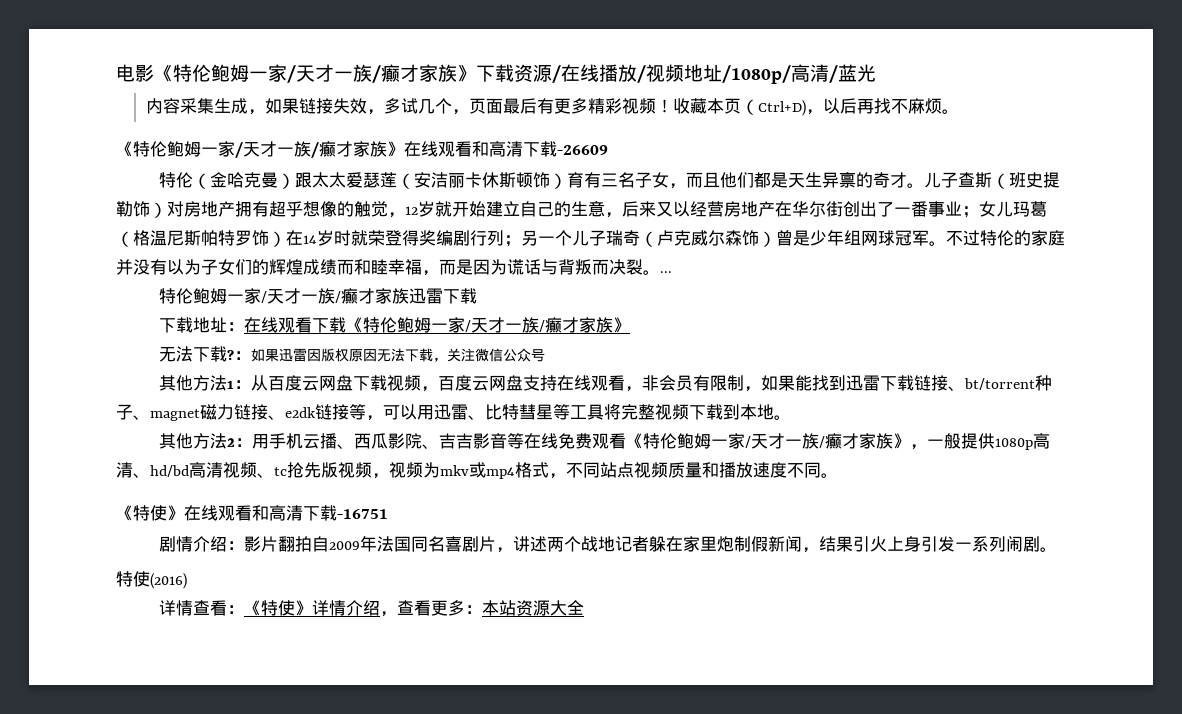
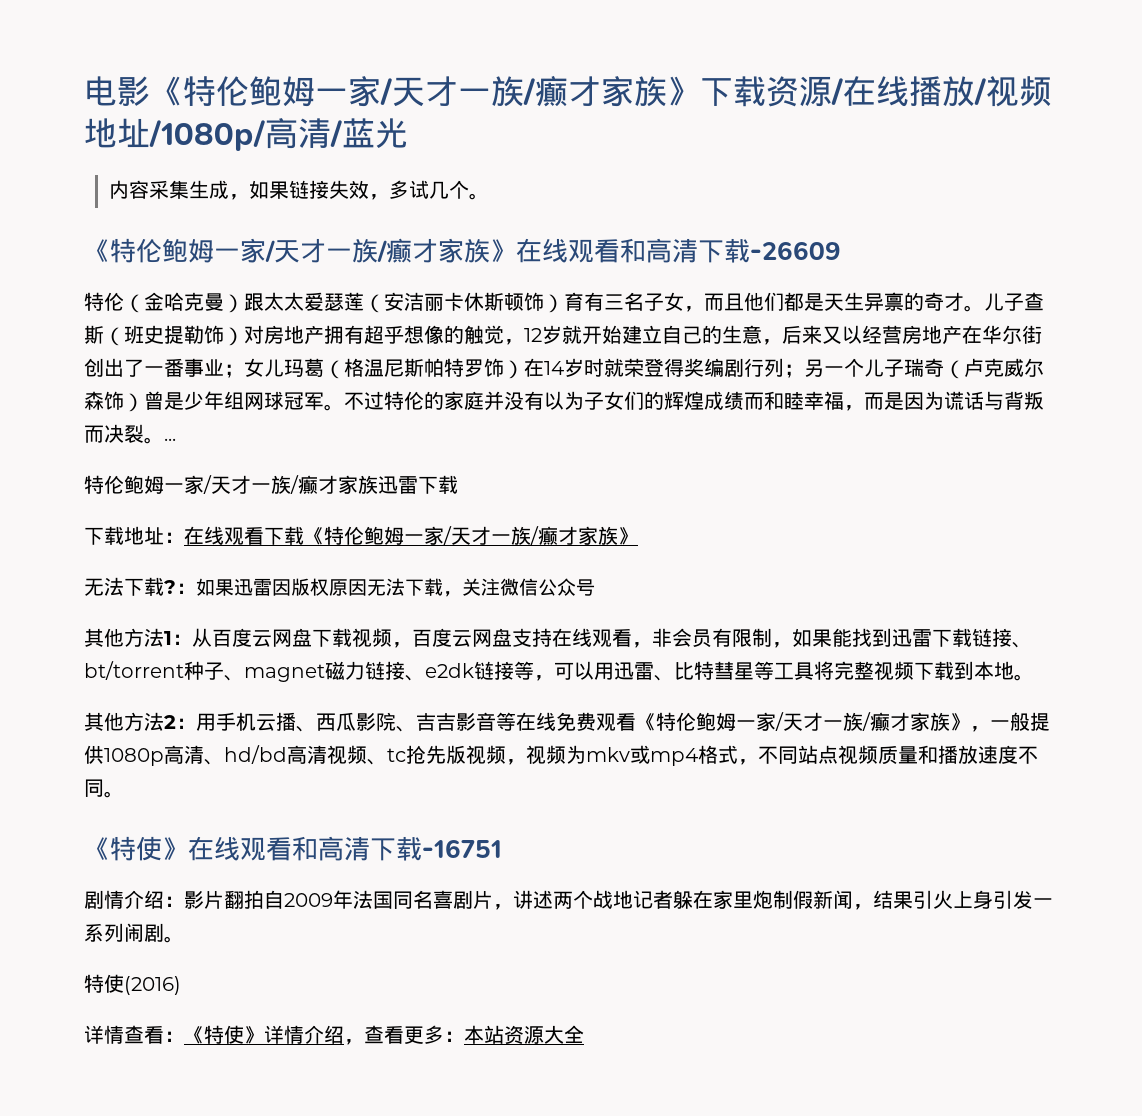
[451,98,942,116] ，页面最后有更多精彩视频！收藏本页（Ctrl+D)，以后再找不麻烦 -> (469, 189) none

